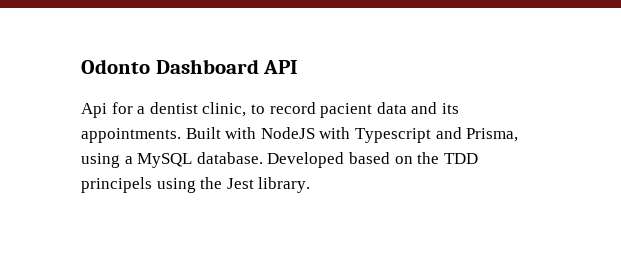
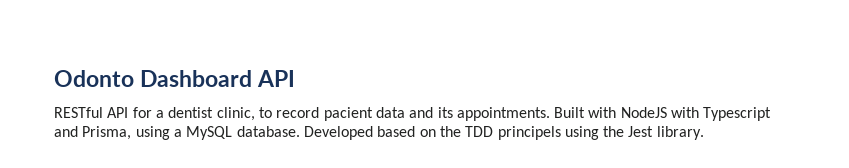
[81,103,107,118] Api -> [54,107,129,118] RESTful API

